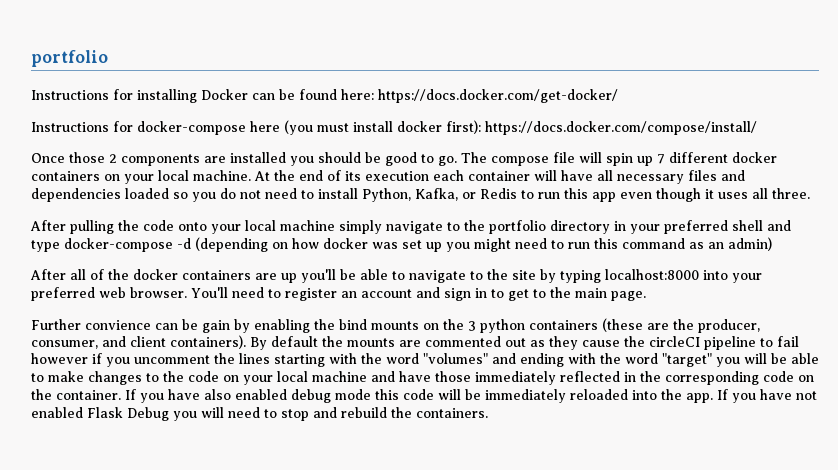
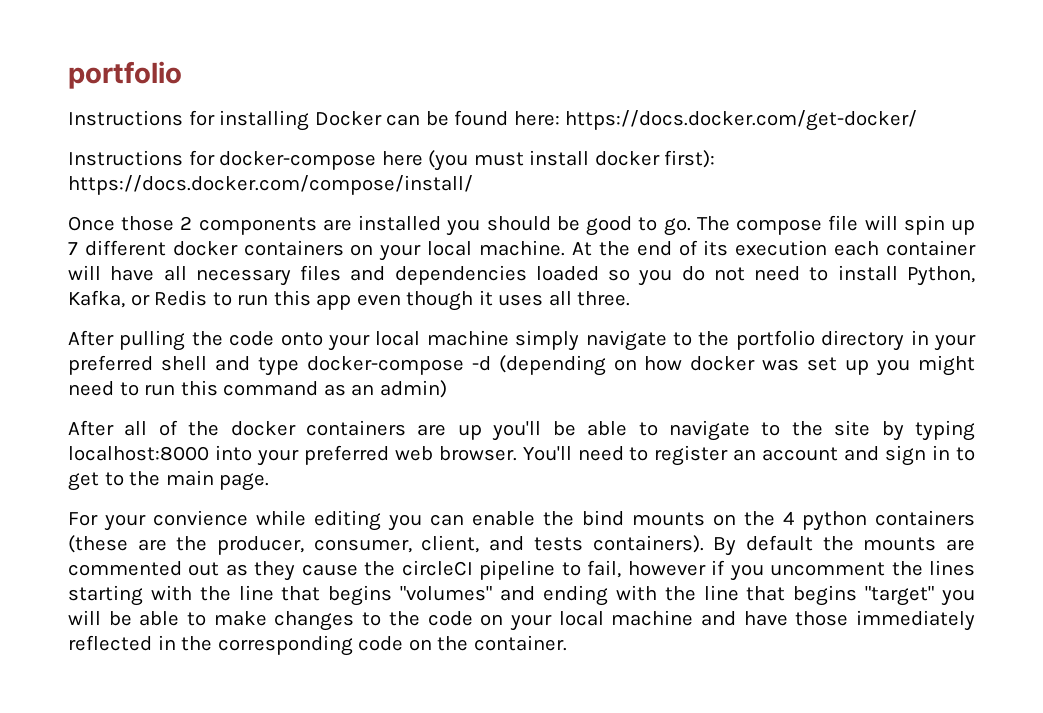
[31,319,310,333] Further convience can be gain by enabling -> [68,510,535,531] For your convience while editing you can enable
[468,321,476,331] 3 -> [783,511,794,525] 4
[102,336,166,347] and client -> [421,535,583,553] client, and tests
[777,336,799,347] fail -> [587,560,622,578] fail,
[386,353,419,364] word -> [238,585,393,606] line that begins
[625,353,658,364] word -> [703,585,858,606] line that begins
[125,389,817,403] [31,407,488,421] If you have also enabled debug mode this code will be immediately reloaded into the app. If you have not enabled Flask Debug you will need to stop and rebuild the containers. -> (567, 643) none

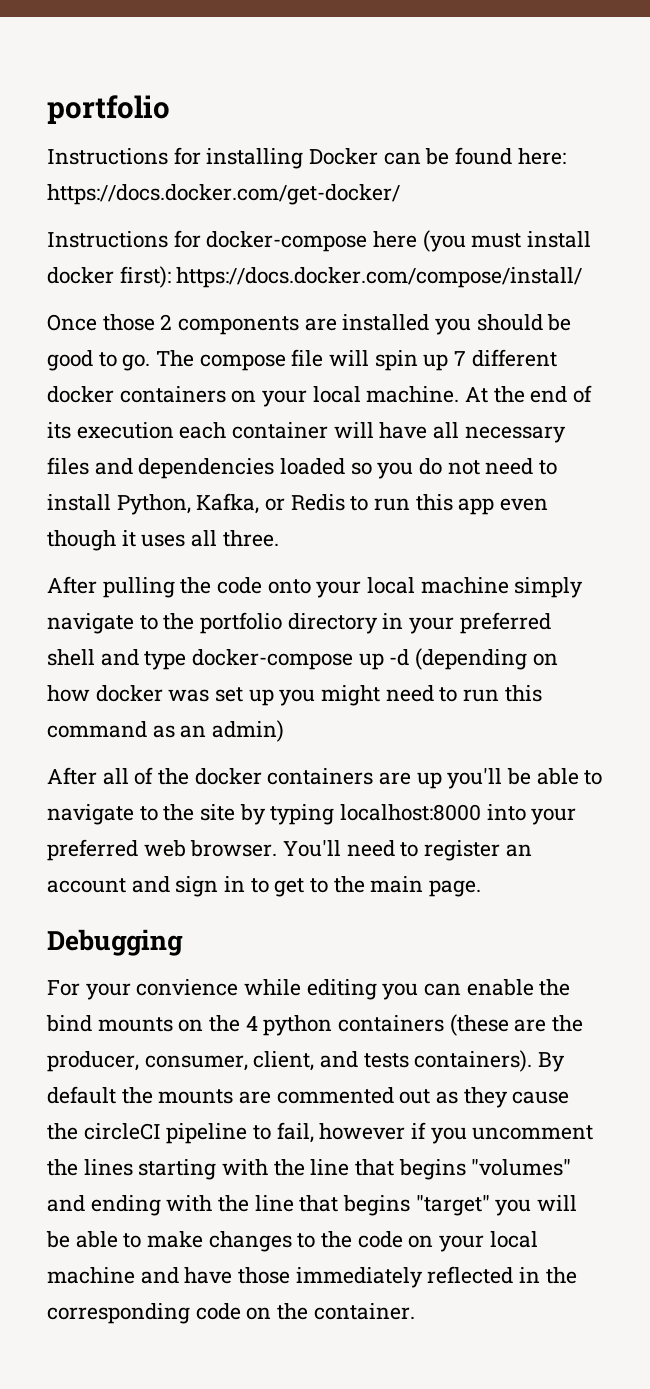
(464, 365) none -> [358,653,384,670] up
(270, 482) none -> [47,929,183,956] // Debugging

